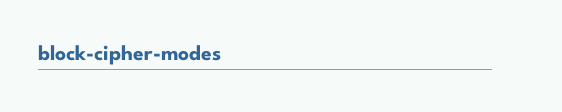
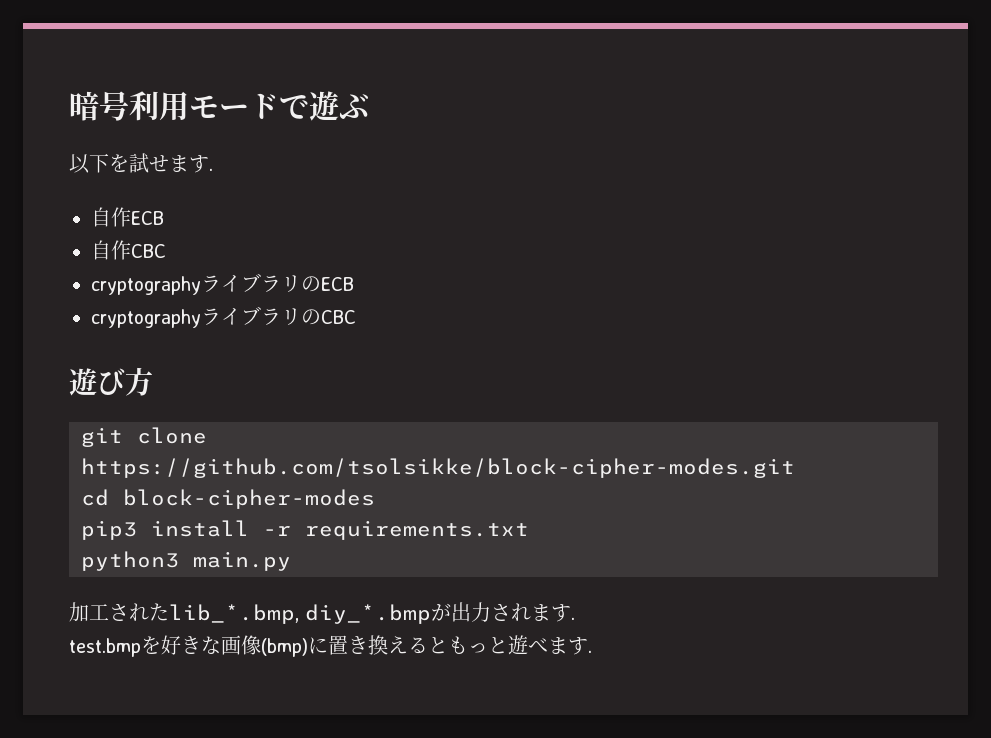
[38,45,221,65] block-cipher-modes -> [69,91,369,121] [69,153,213,174] [91,207,164,227] [91,240,166,260] [91,273,354,295] [91,306,356,328] [69,367,153,396] [81,427,207,447] [81,458,795,478] [81,489,375,509] [81,520,529,540] [81,551,291,571] [69,602,575,624] [69,635,592,657] 暗号利用モードで遊ぶ // 以下を試せます. // 自作ECB // 自作CBC // cryptographyライブラリのECB // cryptographyライブラリのCBC // 遊び方 // git clone https://github.com/tsolsikke/block-cipher-modes.git // cd block-cipher-modes // pip3 install -r requirements.txt // python3 main.py // 加工されたlib_*.bmp, diy_*.bmpが出力されます. // test.bmpを好きな画像(bmp)に置き換えるともっと遊べます.

